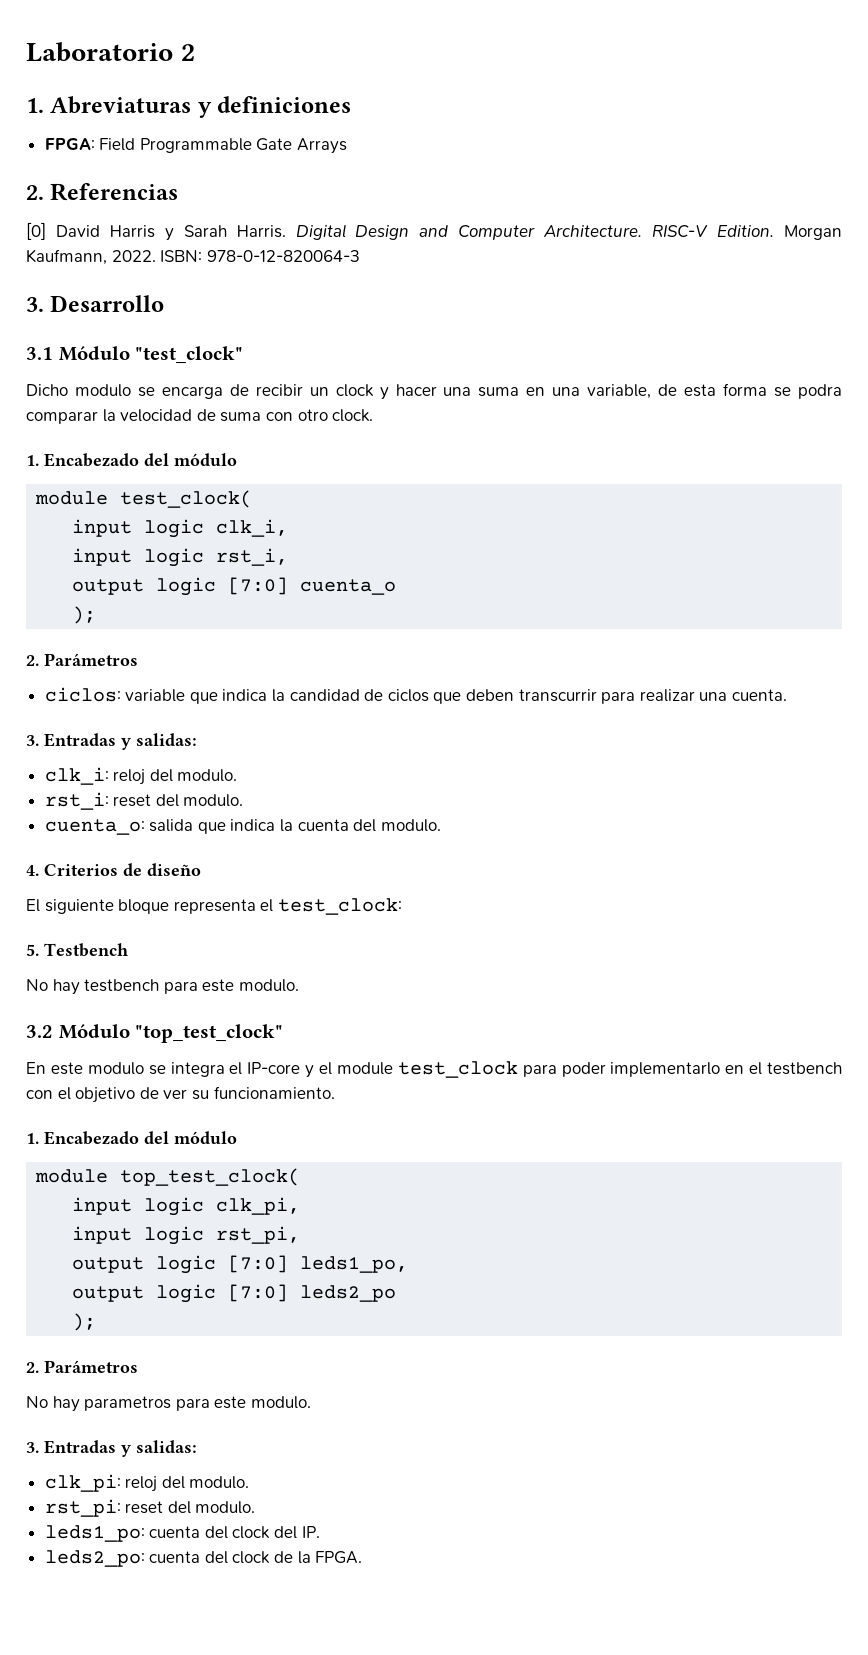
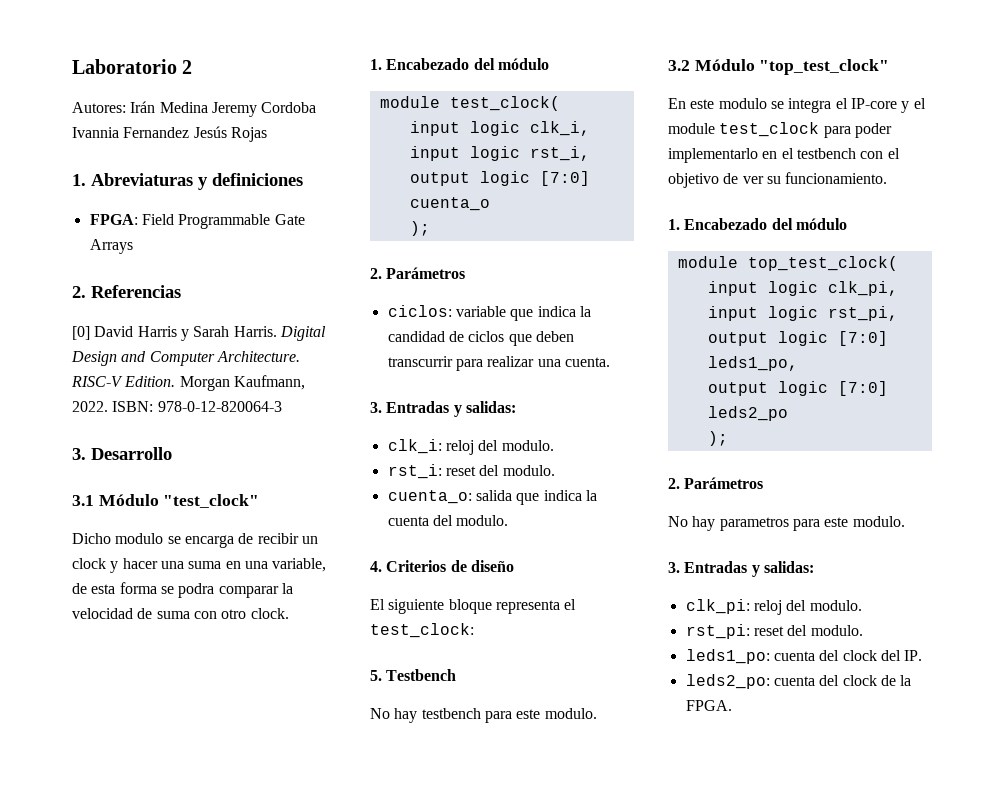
(195, 52) none -> [72,101,317,117] [72,126,267,142] // Autores: Irán Medina Jeremy Cordoba Ivannia Fernandez Jesús Rojas

